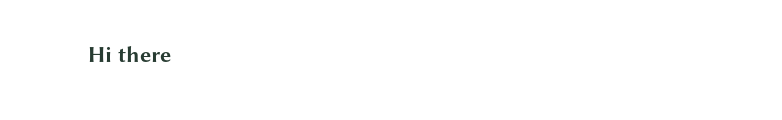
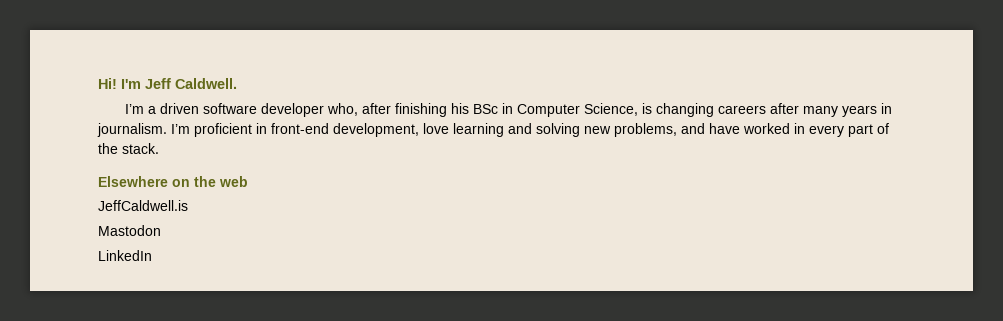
[88,46,172,62] Hi there -> [98,78,237,89] [125,103,893,117] [97,123,889,137] [98,143,159,154] [98,176,248,187] [98,200,188,211] [98,225,161,236] [98,250,152,261] Hi! I'm Jeff Caldwell. // I’m a driven software developer who, after finishing his BSc in Computer Science, is changing careers after many years in journalism. I’m proficient in front-end development, love learning and solving new problems, and have worked in every part of the stack. // Elsewhere on the web // JeffCaldwell.is // Mastodon // LinkedIn

